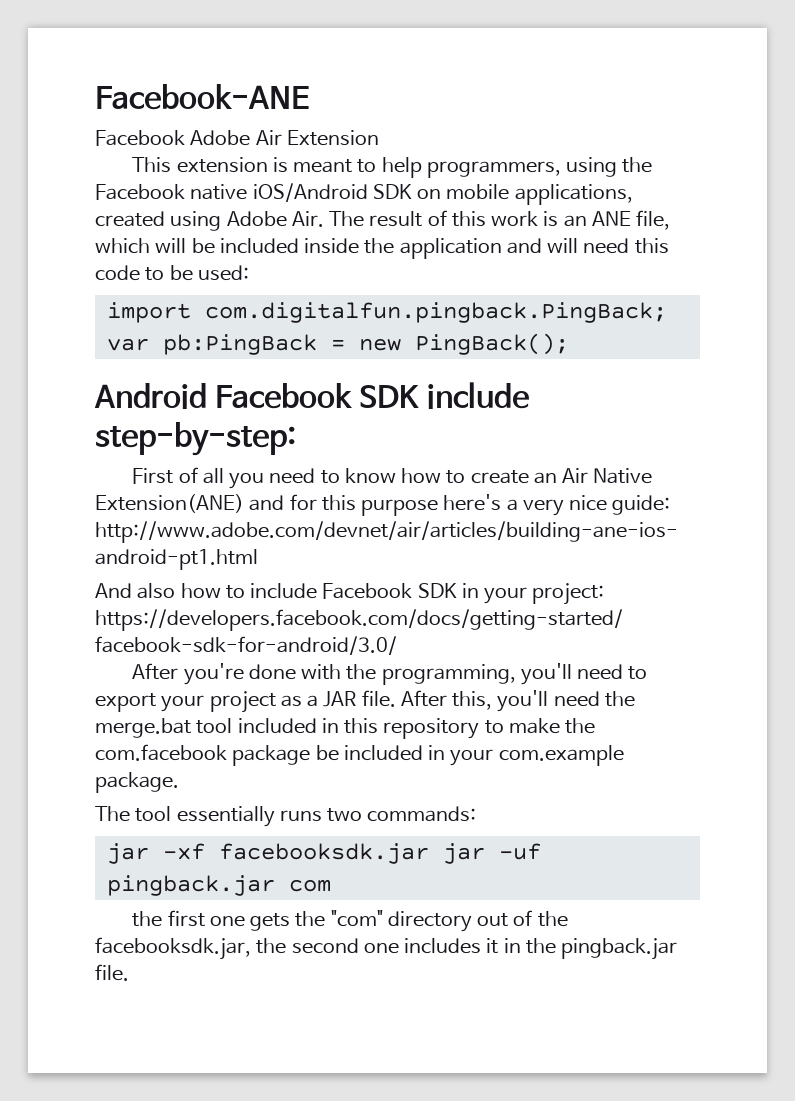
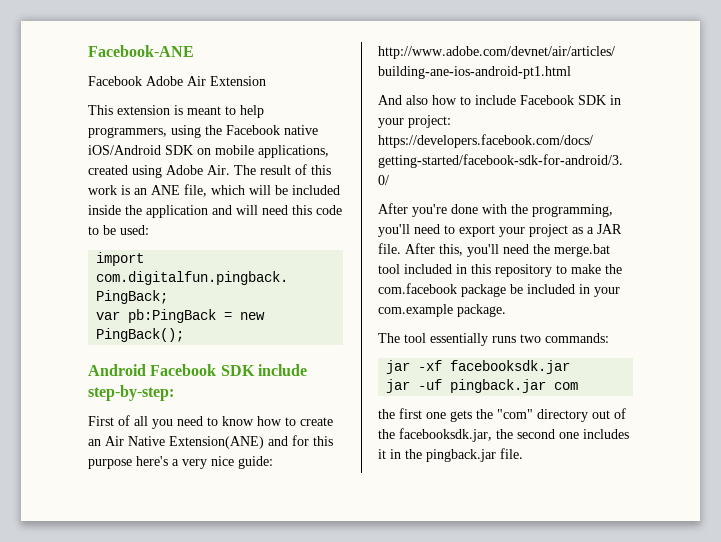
(429, 853) none -> (571, 367) //

